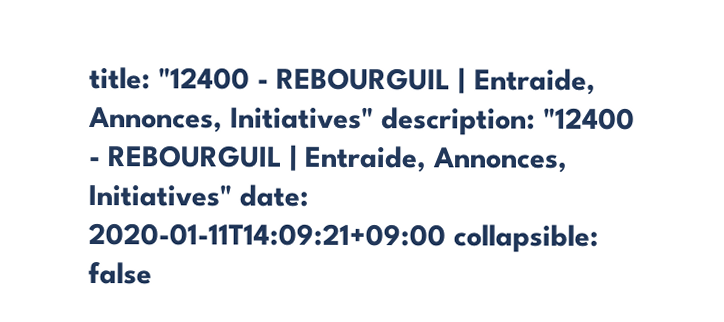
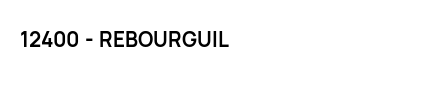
[89,67,596,95] [88,106,636,136] [88,144,569,173] [88,183,310,207] [88,222,600,253] [88,261,152,285] title: "12400 - REBOURGUIL | Entraide, Annonces, Initiatives" description: "12400 - REBOURGUIL | Entraide, Annonces, Initiatives" date: 2020-01-11T14:09:21+09:00 collapsible: false -> [20,31,230,47] 12400 - REBOURGUIL

